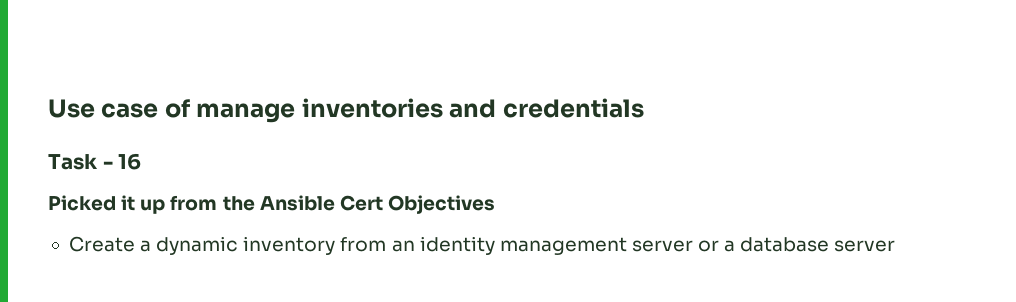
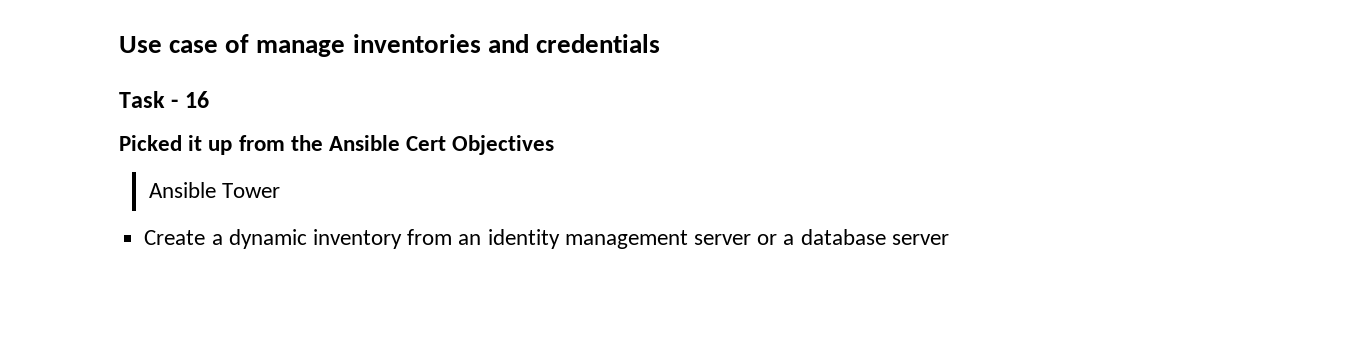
(495, 204) none -> [148,182,280,198] // Ansible Tower

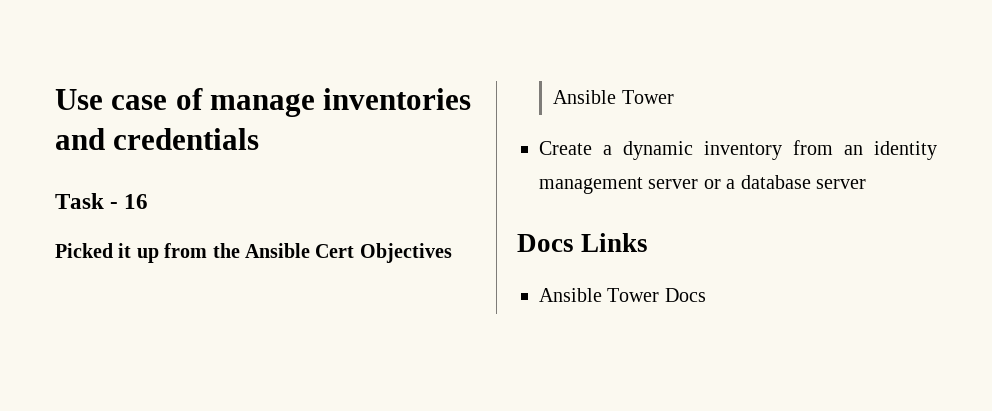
(949, 239) none -> [517,233,649,252] [539,288,706,302] // Docs Links // Ansible Tower Docs

